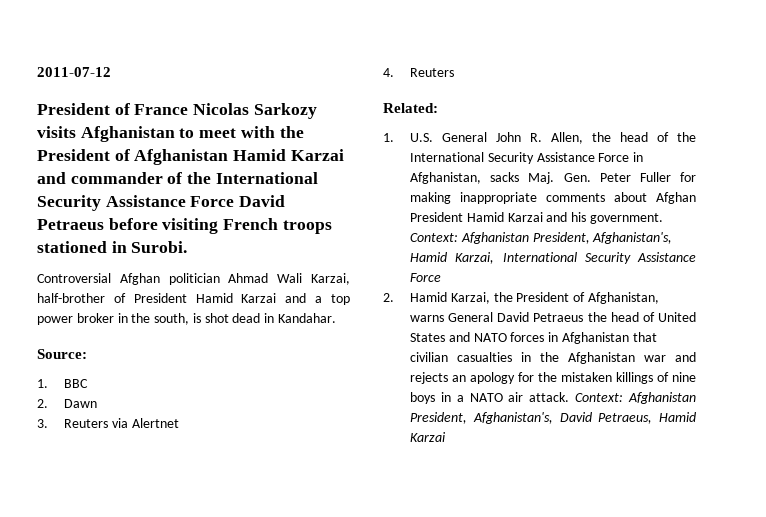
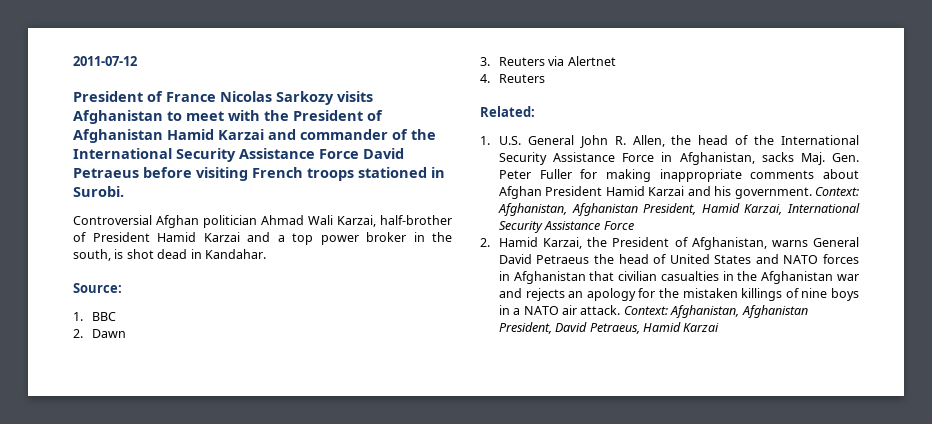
[460,232,673,244] Afghanistan President, Afghanistan's, -> [497,203,697,216] Afghanistan, Afghanistan President,
[628,392,696,404] [410,412,553,424] Afghanistan President, Afghanistan's, -> [670,305,808,318] [498,322,552,334] Afghanistan, Afghanistan President,

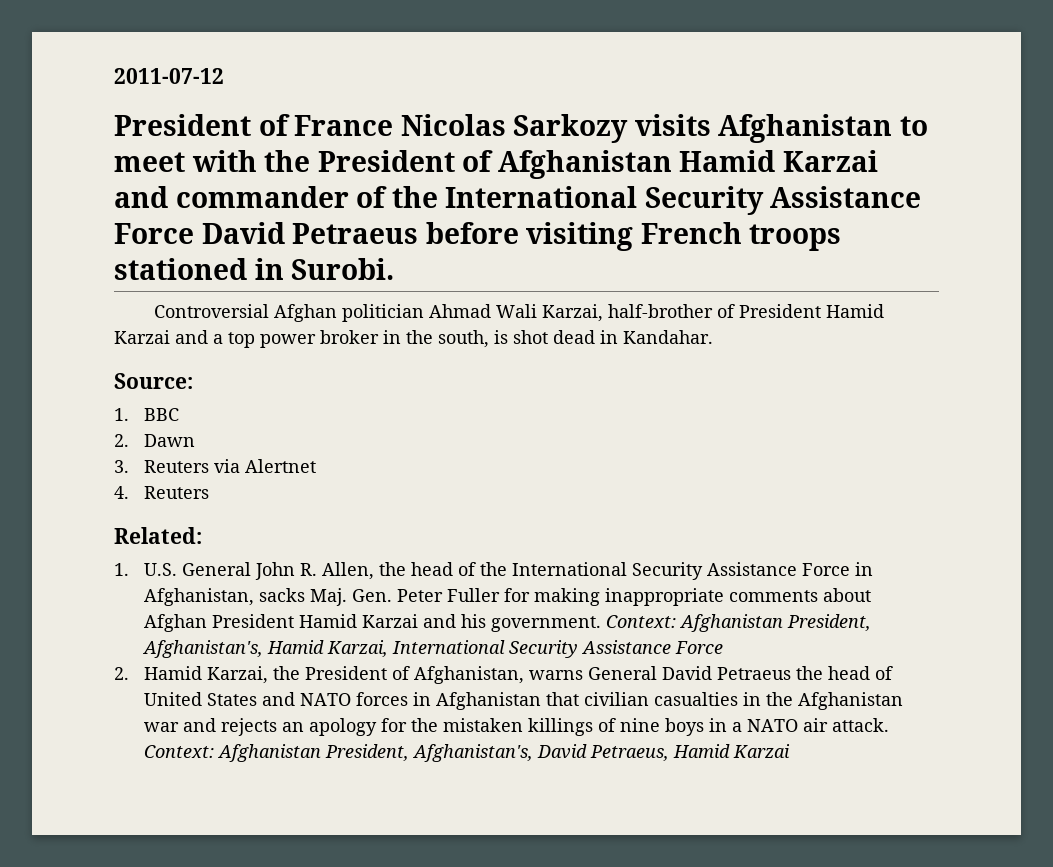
[497,203,697,216] Afghanistan, Afghanistan President, -> [679,614,872,632] [142,640,264,658] Afghanistan President, Afghanistan's,
[670,305,808,318] [498,322,552,334] Afghanistan, Afghanistan President, -> [217,744,534,762] Afghanistan President, Afghanistan's,

